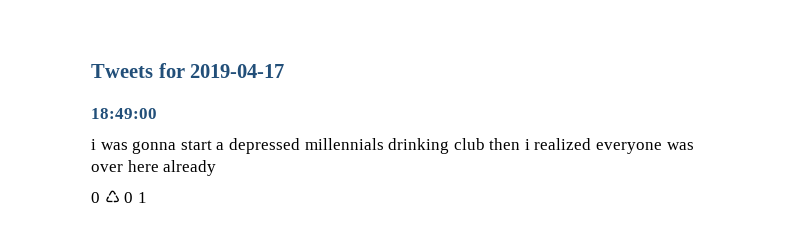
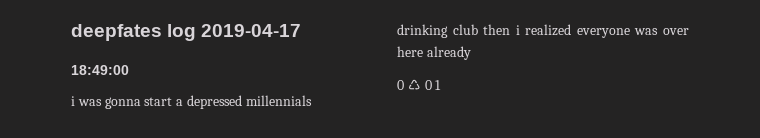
[91,63,185,78] Tweets for -> [71,24,197,41] deepfates log

